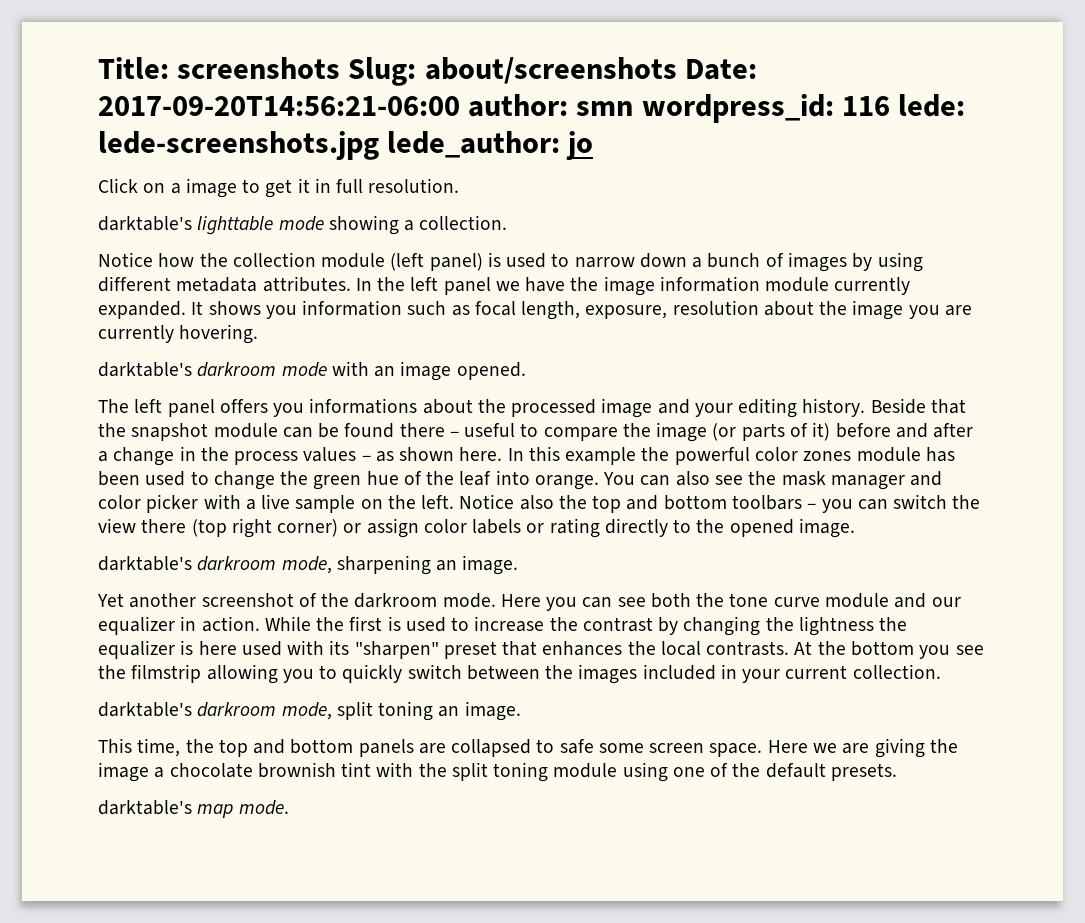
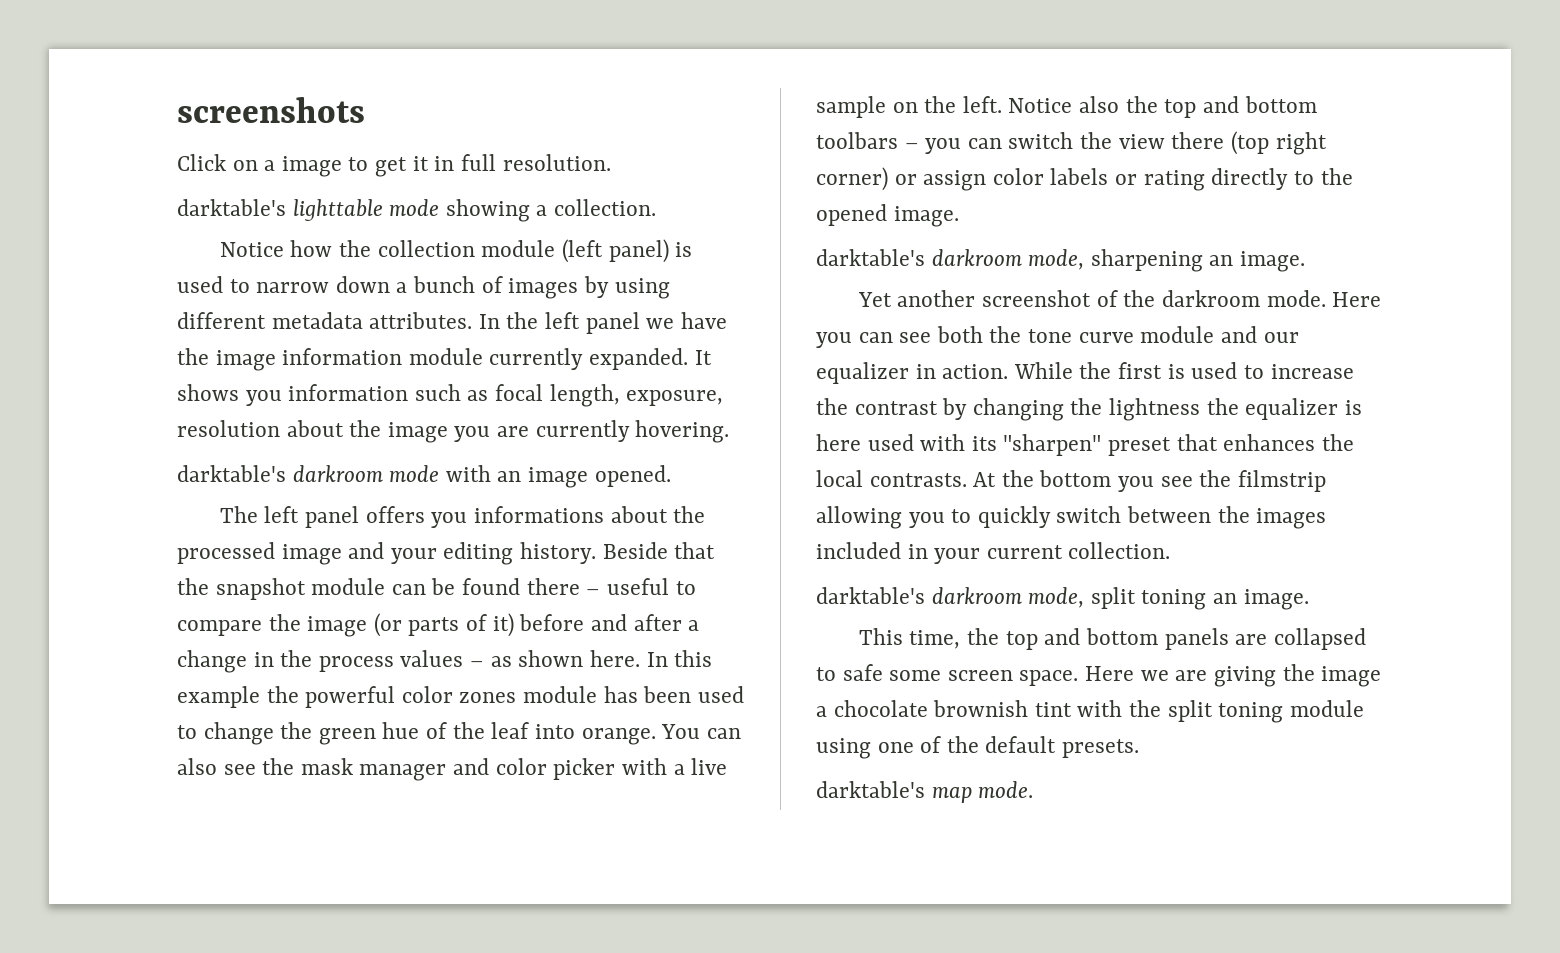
[98,57,169,79] Title: -> (177, 110) none
[348,57,757,86] [98,94,966,123] [98,131,594,160] Slug: about/screenshots Date: 2017-09-20T14:56:21-06:00 author: smn wordpress_id: 116 lede: lede-screenshots.jpg lede_author: jo -> (365, 110) none

